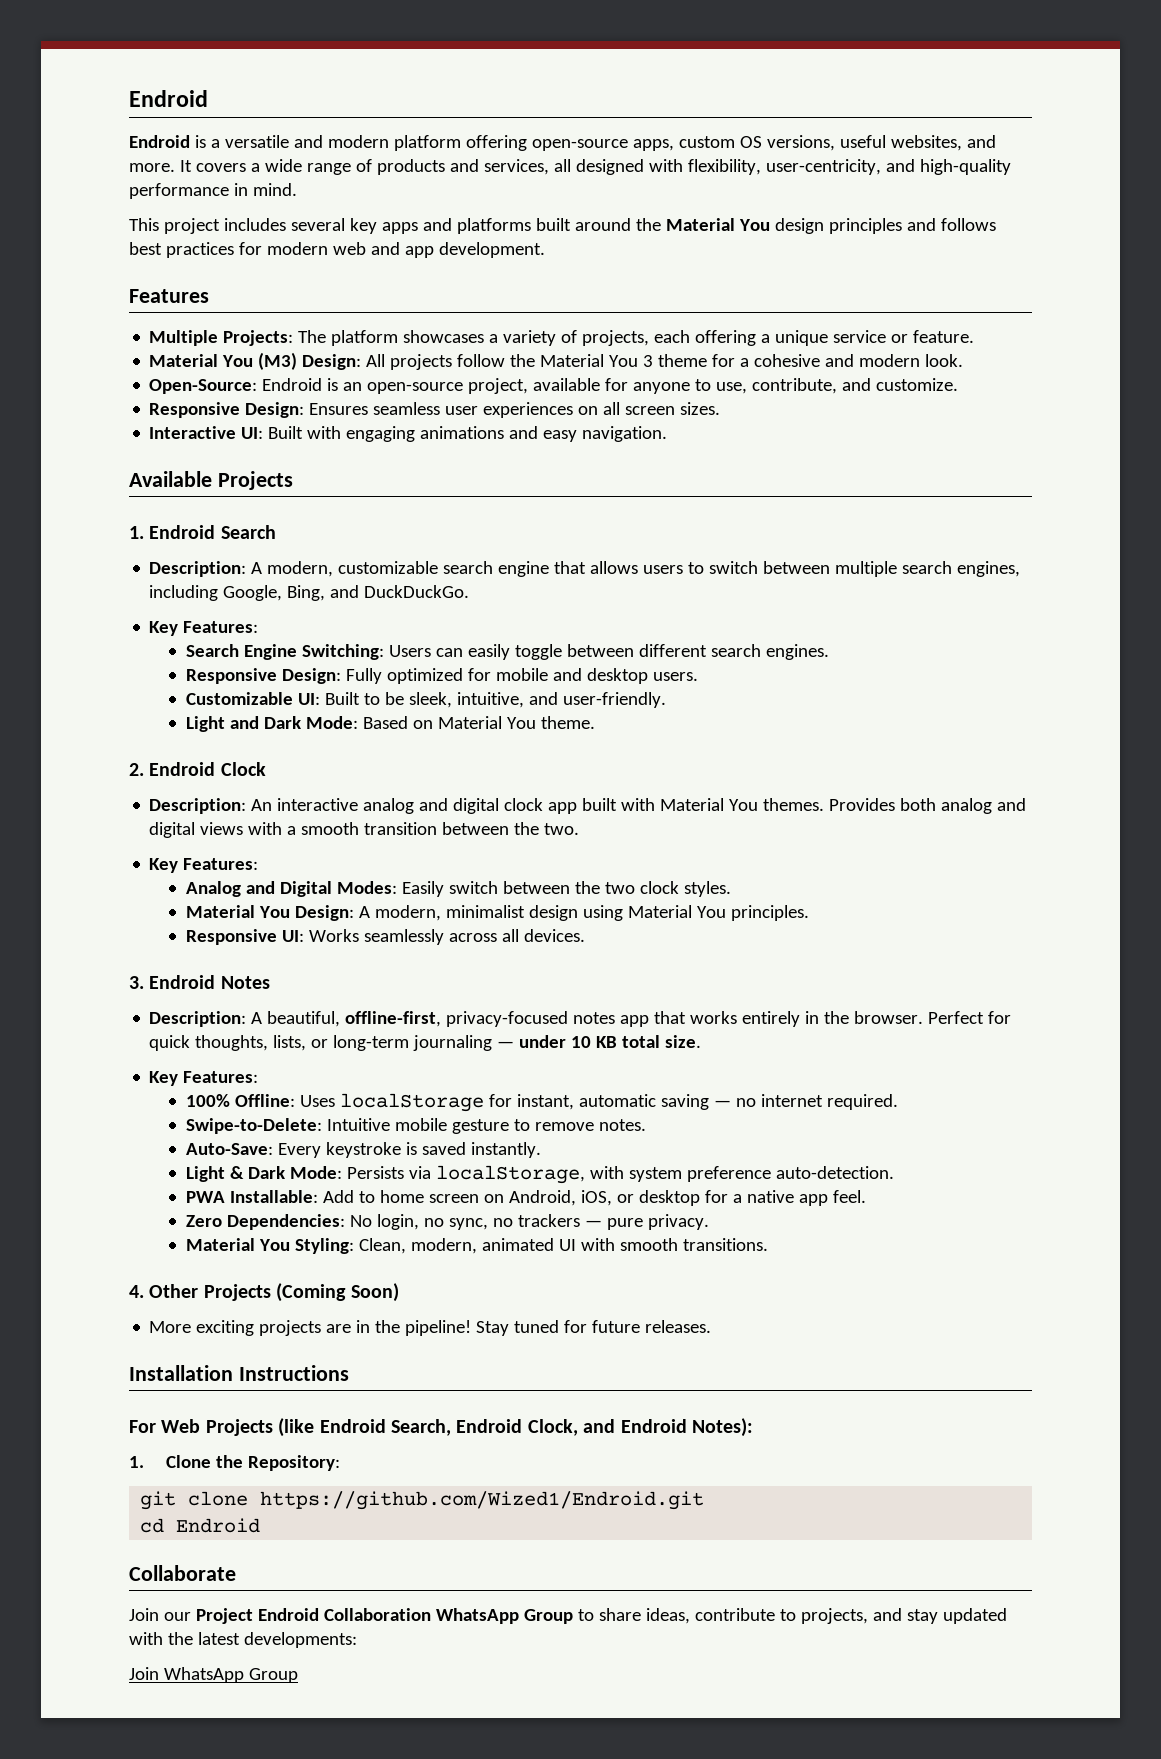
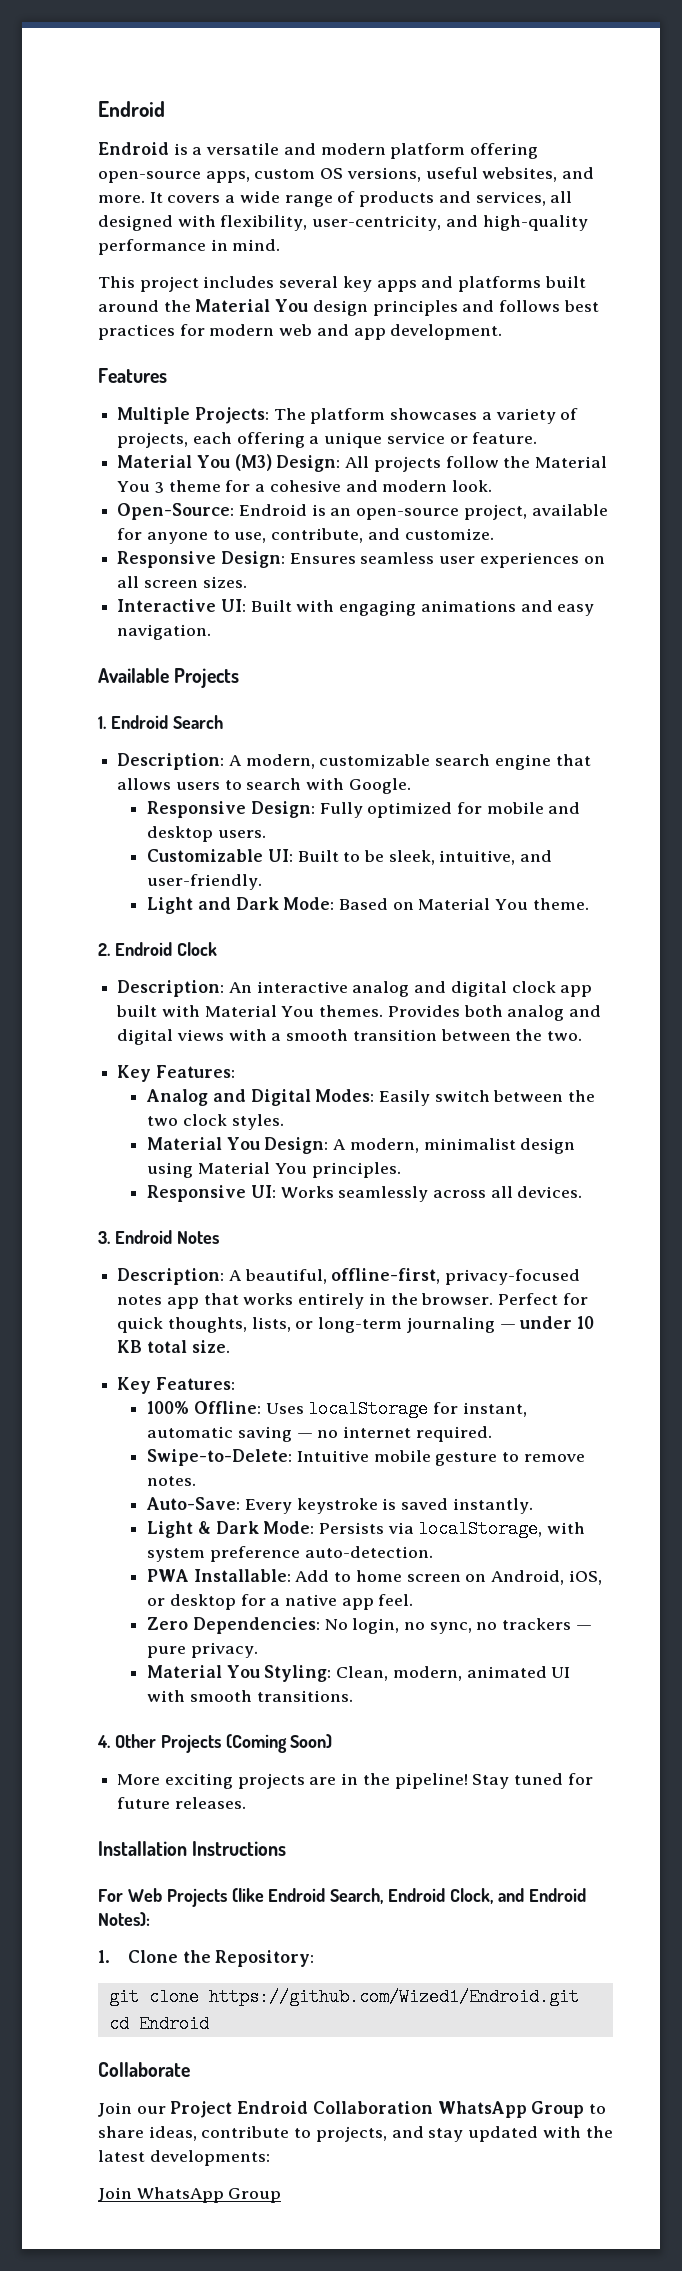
[709,561,1021,577] [149,585,470,601] [149,621,259,636] [186,644,830,660] switch between multiple search engines, including Google, Bing, and DuckDuckGo. // Key Features: // Search Engine Switching: Users can easily toggle between different search engines. -> [246,778,411,794] search with Google.

